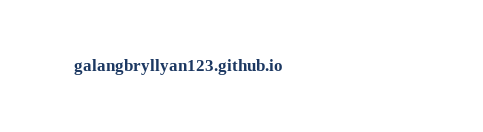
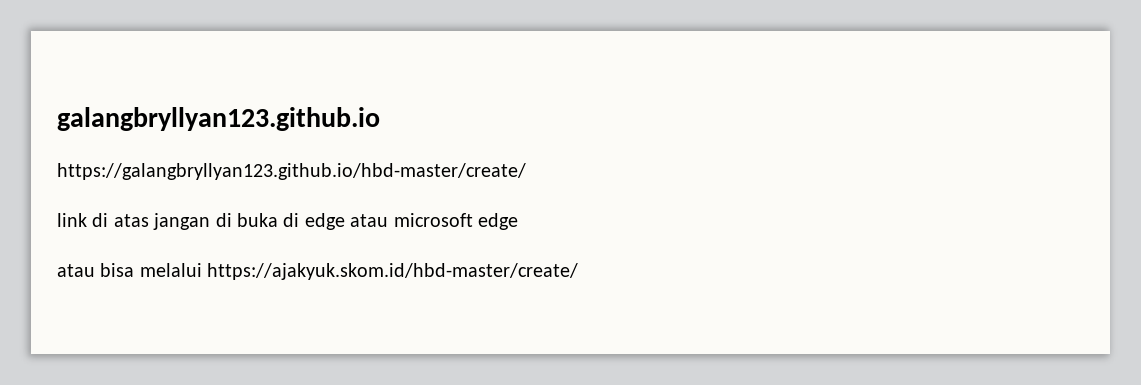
(283, 67) none -> [57,163,526,180] [57,213,518,230] [57,263,579,280] // https://galangbryllyan123.github.io/hbd-master/create/ // link di atas jangan di buka di edge atau microsoft edge // atau bisa melalui https://ajakyuk.skom.id/hbd-master/create/

